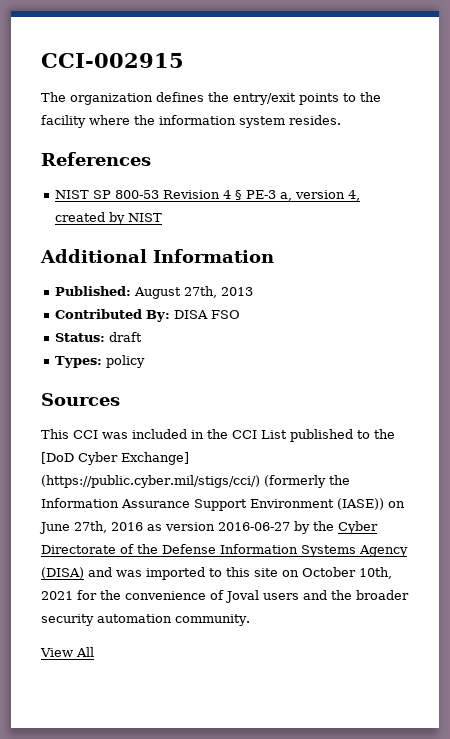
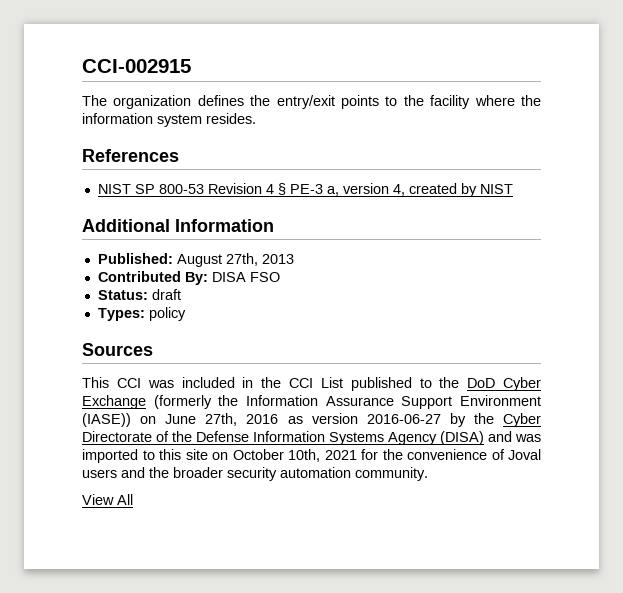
[41,452,189,465] [41,475,260,488] [DoD Cyber Exchange] (https://public.cyber.mil/stigs/cci/) -> [467,377,541,391] [82,395,146,409] DoD Cyber Exchange

